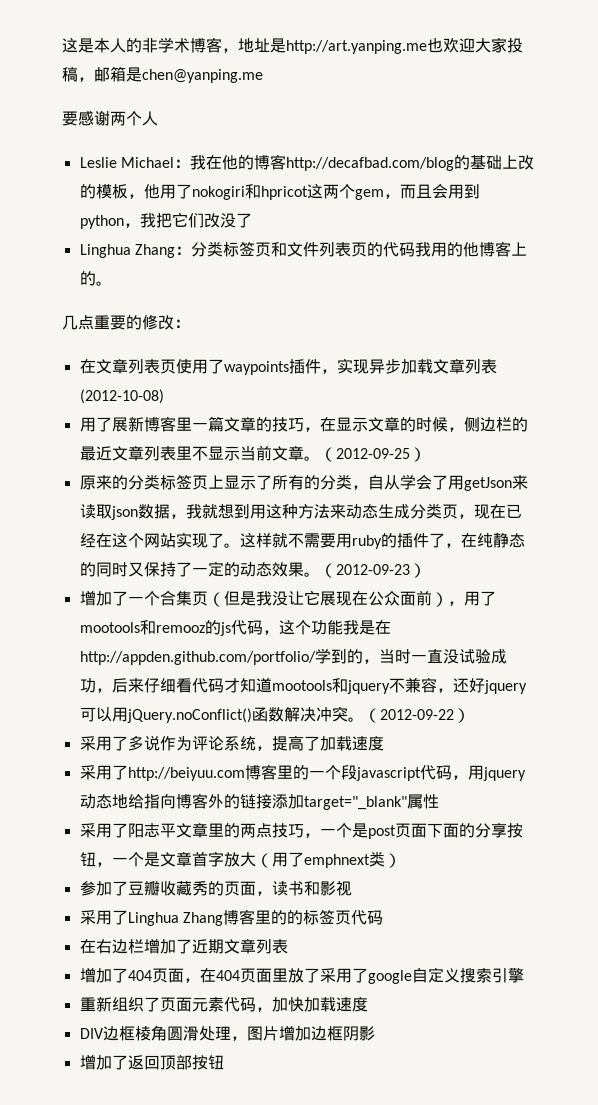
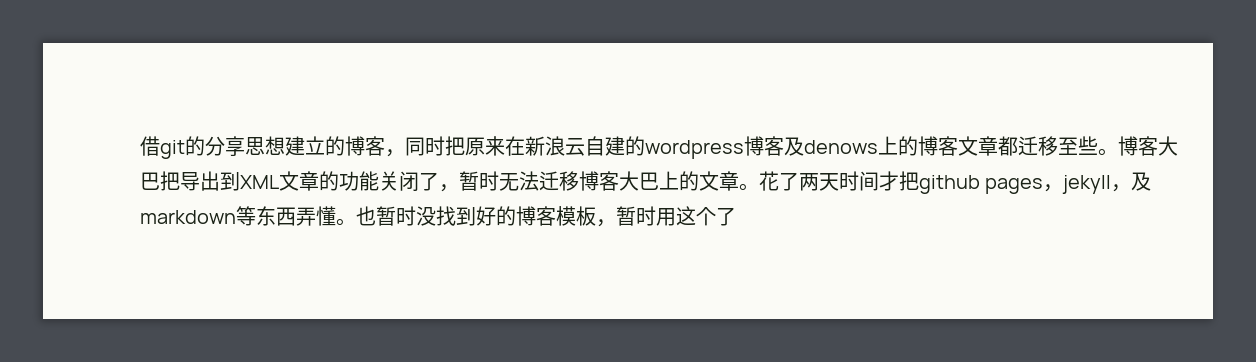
[62,37,523,54] [62,66,263,83] [62,110,158,126] [79,154,534,171] [79,183,480,200] [79,212,252,229] [79,241,527,258] [79,271,112,286] [62,314,190,330] [79,358,497,375] [79,389,164,404] [79,416,528,432] [79,445,426,462] [79,474,528,491] [79,503,522,520] [79,532,525,549] [79,561,426,578] [79,590,496,607] [79,620,391,636] [79,648,507,665] [79,677,527,694] [79,706,470,723] [79,735,384,751] [79,764,526,781] [79,793,439,810] [79,823,523,839] [79,851,401,868] [79,880,352,896] [79,909,383,926] [79,938,288,954] [79,967,524,984] [79,996,368,1012] [79,1025,375,1041] [79,1054,224,1070] 这是本人的非学术博客，地址是http://art.yanping.me也欢迎大家投稿，邮箱是chen@yanping.me // 要感谢两个人 // Leslie Michael：我在他的博客http://decafbad.com/blog的基础上改的模板，他用了nokogiri和hpricot这两个gem，而且会用到python，我把它们改没了 // Linghua Zhang：分类标签页和文件列表页的代码我用的他博客上的。 // 几点重要的修改： // 在文章列表页使用了waypoints插件，实现异步加载文章列表(2012-10-08) // 用了展新博客里一篇文章的技巧，在显示文章的时候，侧边栏的最近文章列表里不显示当前文章。（2012-09-25） // 原来的分类标签页上显示了所有的分类，自从学会了用getJson来读取json数据，我就想到用这种方法来动态生成分类页，现在已经在这个网站实现了。这样就不需要用ruby的插件了，在纯静态的同时又保持了一定的动态效果。（2012-09-23） // 增加了一个合集页（但是我没让它展现在公众面前），用了mootools和remooz的js代码，这个功能我是在http://appden.github.com/portfolio/学到的，当时一直没试验成功，后来仔细看代码才知道mootools和jquery不兼容，还好jquery可以用jQuery.noConflict()函数解决冲突。（2012-09-22） // 采用了多说作为评论系统，提高了加载速度 // 采用了http://beiyuu.com博客里的一个段javascript代码，用jquery动态地给指向博客外的链接添加target="_blank"属性 // 采用了阳志平文章里的两点技巧，一个是post页面下面的分享按钮，一个是文章首字放大（用了emphnext类） // 参加了豆瓣收藏秀的页面，读书和影视 // 采用了Linghua Zhang博客里的的标签页代码 // 在右边栏增加了近期文章列表 // 增加了404页面，在404页面里放了采用了google自定义搜索引擎 // 重新组织了页面元素代码，加快加载速度 // DIV边框棱角圆滑处理，图片增加边框阴影 // 增加了返回顶部按钮 -> [140,136,1178,159] [140,171,1152,194] [140,206,736,227] 借git的分享思想建立的博客，同时把原来在新浪云自建的wordpress博客及denows上的博客文章都迁移至些。博客大巴把导出到XML文章的功能关闭了，暂时无法迁移博客大巴上的文章。花了两天时间才把github pages，jekyll，及markdown等东西弄懂。也暂时没找到好的博客模板，暂时用这个了

